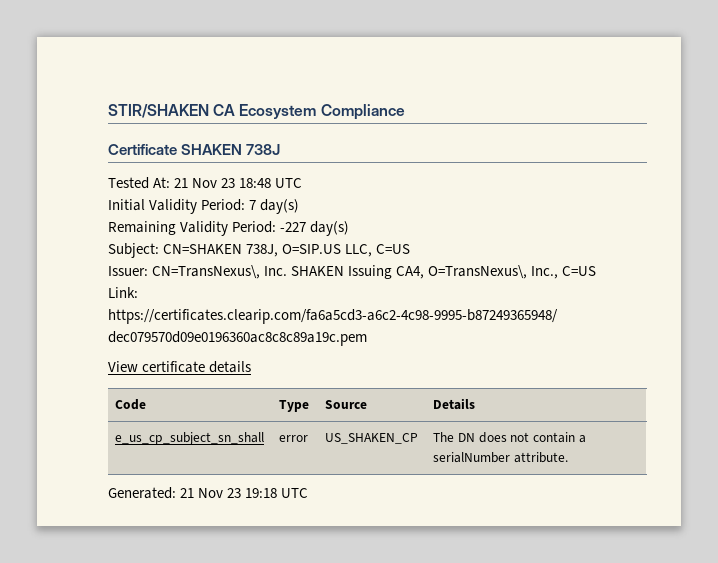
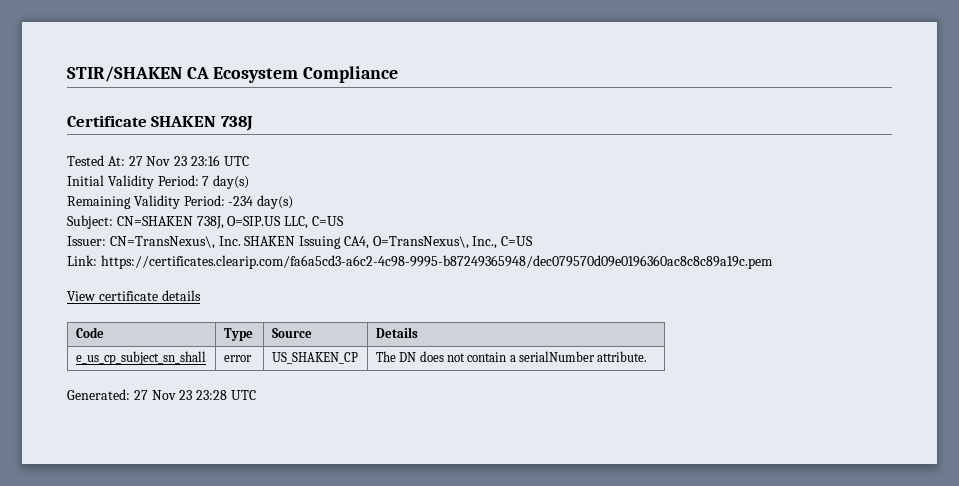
[174,178,272,188] 21 Nov 23 18:48 -> [128,155,220,166] 27 Nov 23 23:16
[280,222,307,232] -227 -> [228,196,254,206] -234
[180,488,278,498] 21 Nov 23 19:18 -> [133,390,228,400] 27 Nov 23 23:28

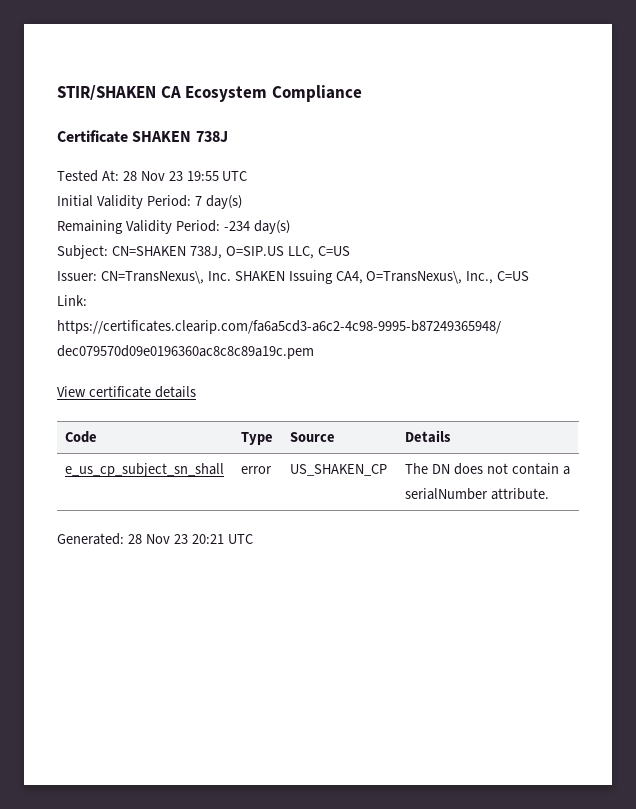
[128,155,220,166] 27 Nov 23 23:16 -> [122,171,219,181] 28 Nov 23 19:55
[133,390,228,400] 27 Nov 23 23:28 -> [127,534,224,544] 28 Nov 23 20:21

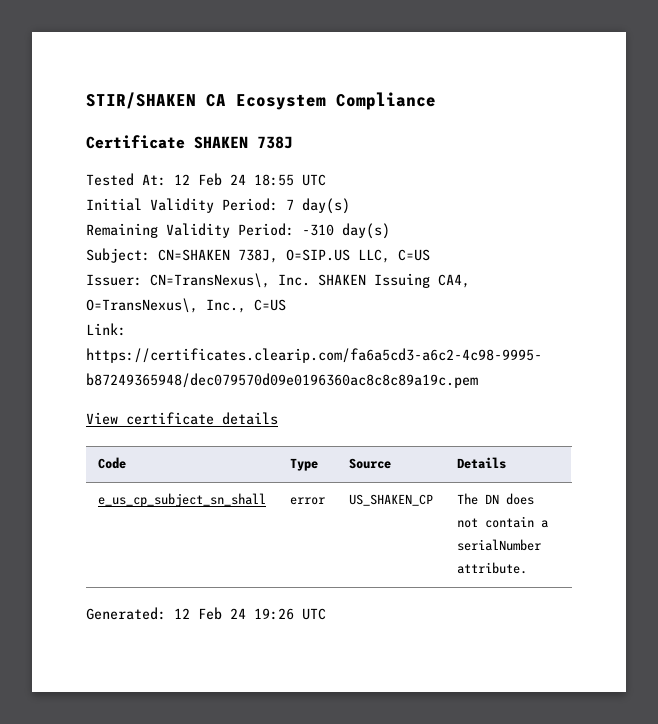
[122,171,219,181] 28 Nov 23 19:55 -> [174,173,294,186] 12 Feb 24 18:55
[223,221,250,231] -234 -> [302,224,334,236] -310
[127,534,224,544] 28 Nov 23 20:21 -> [174,607,294,620] 12 Feb 24 19:26

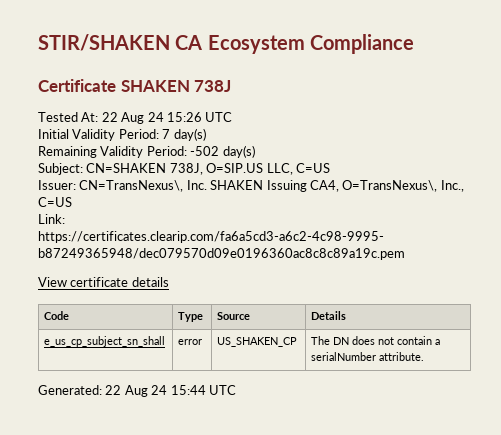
[174,173,294,186] 12 Feb 24 18:55 -> [101,112,202,124] 22 Aug 24 15:26
[302,224,334,236] -310 -> [190,146,220,156] -502
[174,607,294,620] 12 Feb 24 19:26 -> [105,385,206,397] 22 Aug 24 15:44

